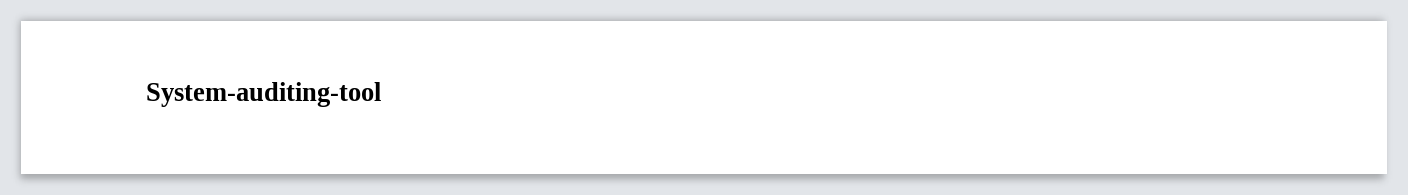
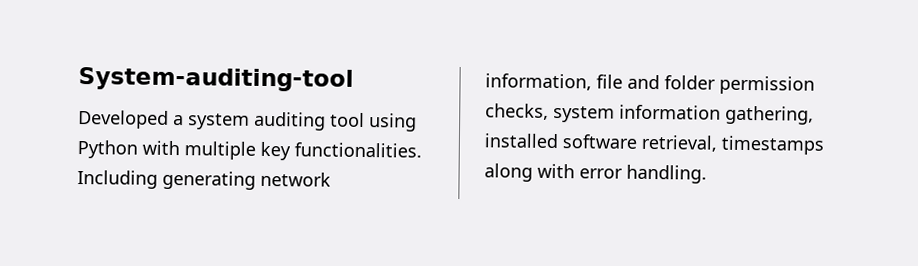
(381, 94) none -> [78,110,417,132] [77,140,422,161] [77,170,331,190] [485,73,815,95] [485,103,814,125] [484,133,824,155] [484,163,707,184] // Developed a system auditing tool using Python with multiple key functionalities. Including generating network information, file and folder permission checks, system information gathering, installed software retrieval, timestamps along with error handling.

